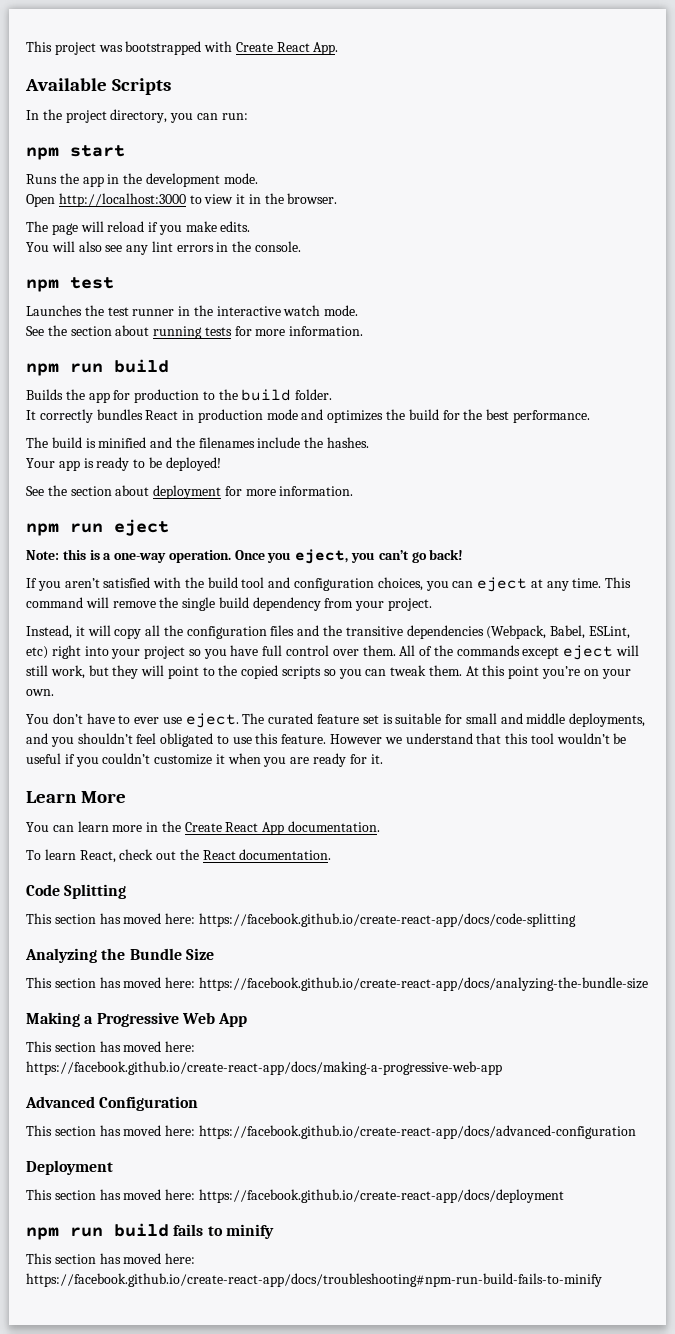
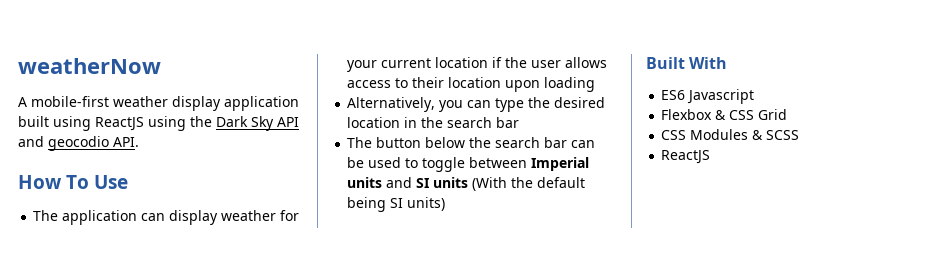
[26,41,339,55] [25,78,172,95] [26,109,248,123] [26,145,125,160] [26,173,258,187] [26,193,338,207] [26,221,251,235] [26,241,302,255] [26,277,114,292] [26,305,359,316] [26,325,364,339] [26,359,169,376] [26,389,333,403] [26,409,590,423] [26,437,370,448] [26,457,221,471] [26,485,354,499] [26,519,169,536] [26,549,464,564] [26,577,632,592] [26,597,433,611] [26,625,630,639] [26,645,640,660] [26,665,631,679] [26,689,54,696] [26,713,646,728] [26,733,627,747] [26,753,383,767] [26,791,127,803] [26,821,381,835] [26,849,332,863] [26,884,127,899] [26,913,576,927] [25,948,214,963] [26,977,648,991] [26,1012,248,1027] [26,1041,196,1052] [26,1061,502,1075] [25,1096,199,1111] [26,1125,636,1139] [26,1160,113,1175] [26,1189,564,1203] [26,1223,274,1240] [26,1253,196,1264] [26,1273,602,1287] This project was bootstrapped with Create React App. // Available Scripts // In the project directory, you can run: // npm start // Runs the app in the development mode. // Open http://localhost:3000 to view it in the browser. // The page will reload if you make edits. // You will also see any lint errors in the console. // npm test // Launches the test runner in the interactive watch mode. // See the section about running tests for more information. // npm run build // Builds the app for production to the build folder. // It correctly bundles React in production mode and optimizes the build for the best performance. // The build is minified and the filenames include the hashes. // Your app is ready to be deployed! // See the section about deployment for more information. // npm run eject // Note: this is a one-way operation. Once you eject, you can’t go back! // If you aren’t satisfied with the build tool and configuration choices, you can eject at any time. This command will remove the single build dependency from your project. // Instead, it will copy all the configuration files and the transitive dependencies (Webpack, Babel, ESLint, etc) right into your project so you have full control over them. All of the commands except eject will still work, but they will point to the copied scripts so you can tweak them. At this point you’re on your own. // You don’t have to ever use eject. The curated feature set is suitable for small and middle deployments, and you shouldn’t feel obligated to use this feature. However we understand that this tool wouldn’t be useful if you couldn’t customize it when you are ready for it. // Learn More // You can learn more in the Create React App documentation. // To learn React, check out the React documentation. // Code Splitting // This section has moved here: https://facebook.github.io/create-react-app/docs/code-splitting // Analyzing the Bundle Size // This section has moved here: https://facebook.github.io/create-react-app/docs/analyzing-the-bundle-size // Making a Progressive Web App // This section has moved here: https://facebook.github.io/create-react-app/docs/making-a-progressive-web-app // Advanced Configuration // This section has moved here: https://facebook.github.io/create-react-app/docs/advanced-configuration // Deployment // This section has moved here: https://facebook.github.io/create-react-app/docs/deployment // npm run build fails to minify // This section has moved here: https://facebook.github.io/create-react-app/docs/troubleshooting#npm-run-build-fails-to-minify -> [18,58,161,74] [18,96,299,111] [18,116,299,131] [18,136,139,151] [18,175,129,189] [33,210,300,225] [347,57,608,72] [347,77,596,92] [347,97,606,112] [347,117,520,128] [347,137,596,148] [347,157,590,172] [347,177,586,191] [347,197,446,212] [646,57,728,69] [661,89,755,104] [661,109,788,120] [661,129,800,140] [661,150,711,164] weatherNow // A mobile-first weather display application built using ReactJS using the Dark Sky API and geocodio API. // How To Use // The application can display weather for your current location if the user allows access to their location upon loading // Alternatively, you can type the desired location in the search bar // The button below the search bar can be used to toggle between Imperial units and SI units (With the default being SI units) // Built With // ES6 Javascript // Flexbox & CSS Grid // CSS Modules & SCSS // ReactJS

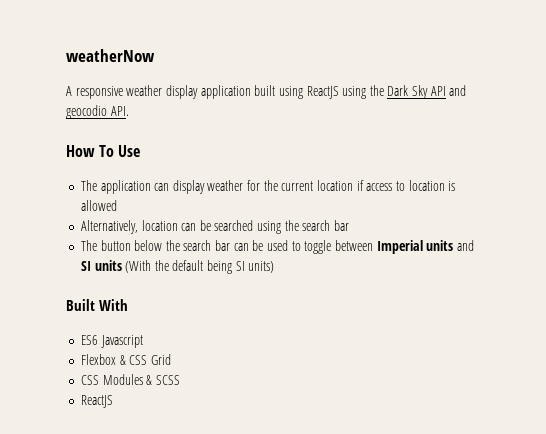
[31,96,109,107] mobile-first -> [75,86,123,99] responsive
[347,60,378,72] your -> [263,180,278,191] the
[505,57,608,68] [347,77,596,92] [347,97,606,112] [347,117,418,128] the user allows access to their location upon loading // Alternatively, you can type the desired location in -> [366,180,456,191] [80,200,117,211] [80,220,282,234] access to location is allowed // Alternatively, location can be searched using

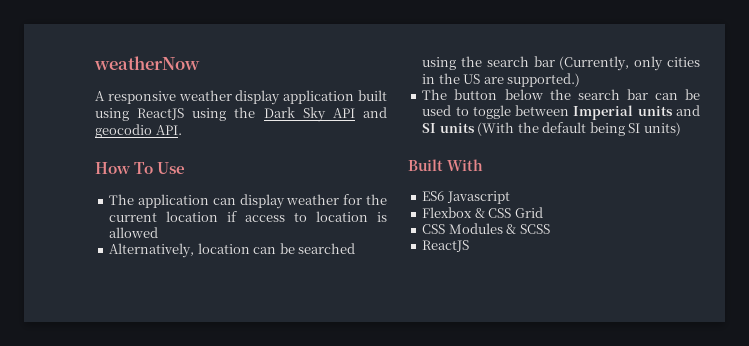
(350, 225) none -> [559,56,700,71] [422,73,581,87] (Currently, only cities in the US are supported.)

